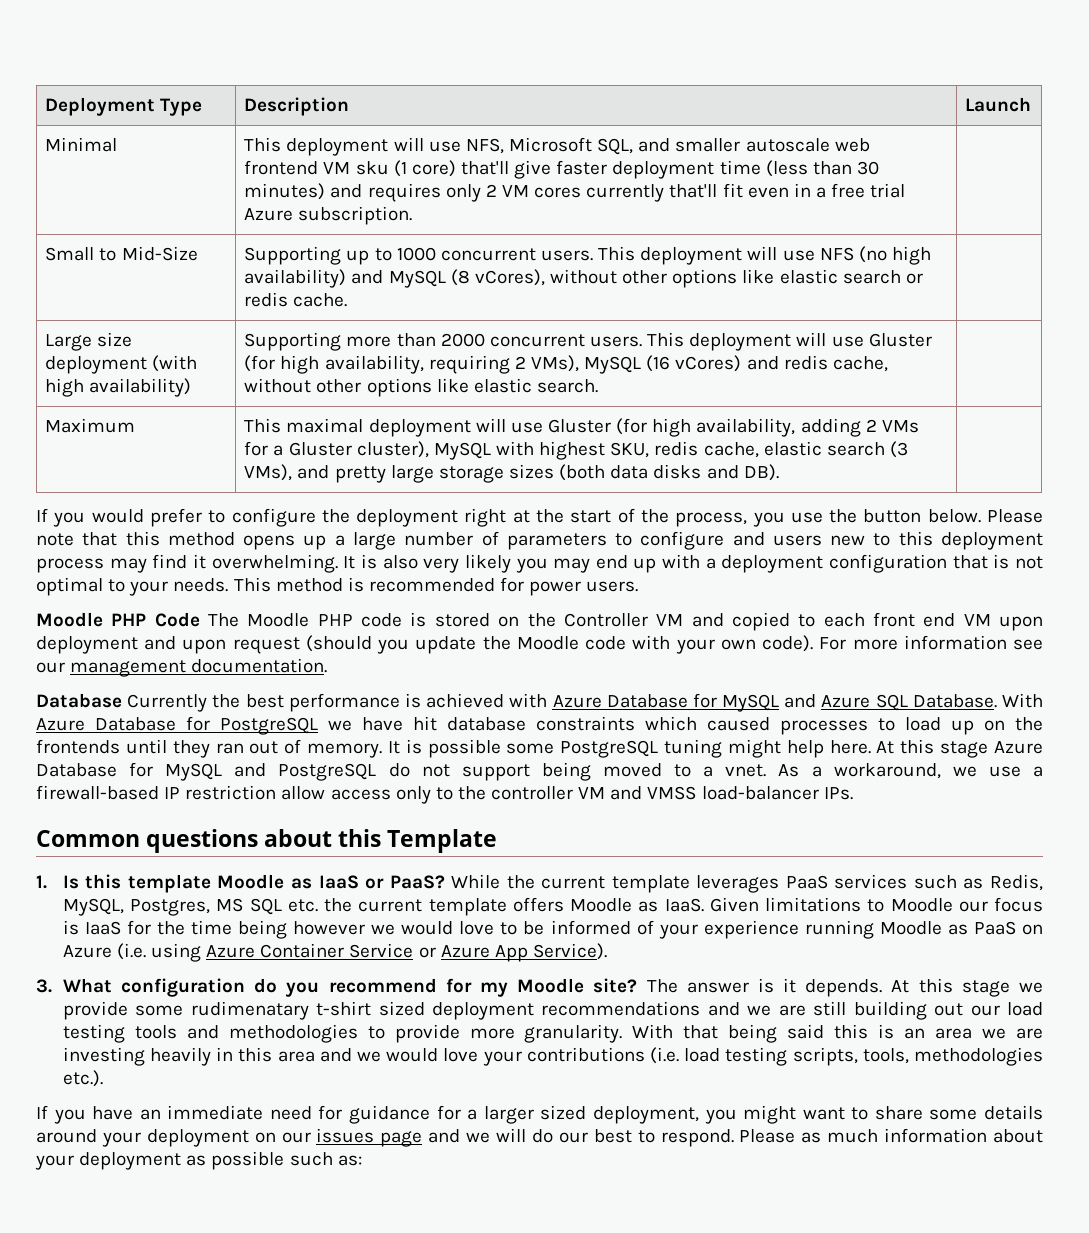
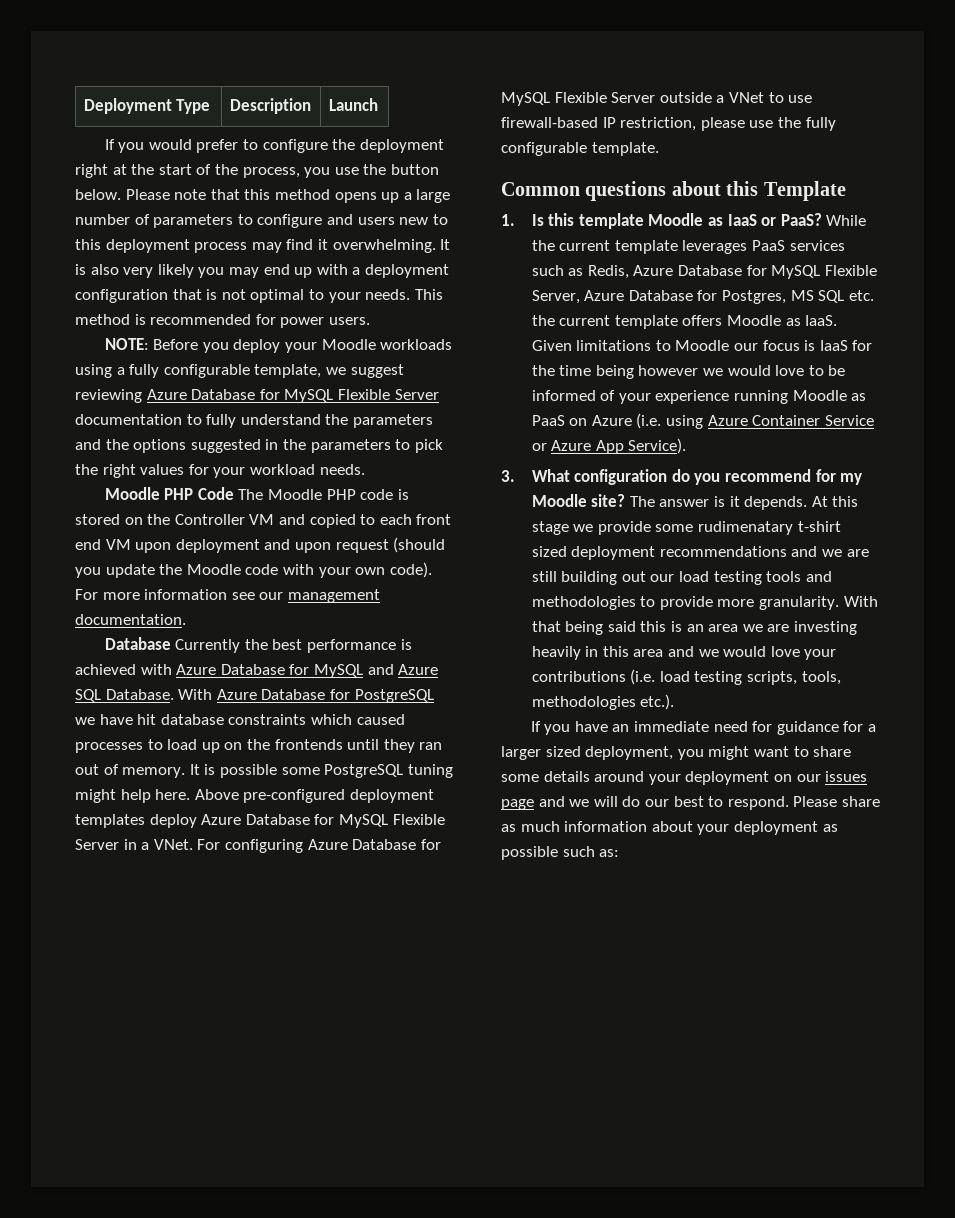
[45,137,118,152] [244,137,870,156] [244,160,879,179] [244,183,906,202] [244,206,413,225] [45,246,198,261] [244,246,931,265] [244,269,923,288] [244,292,348,307] [45,332,133,351] [45,355,198,374] [45,378,192,397] [244,332,932,351] [244,355,888,374] [244,378,599,397] [45,418,136,433] [244,418,919,437] [244,441,908,460] [244,464,779,483] // Minimal | This deployment will use NFS, Microsoft SQL, and smaller autoscale web frontend VM sku (1 core) that'll give faster deployment time (less than 30 minutes) and requires only 2 VM cores currently that'll fit even in a free trial Azure subscription. | // Small to Mid-Size | Supporting up to 1000 concurrent users. This deployment will use NFS (no high availability) and MySQL (8 vCores), without other options like elastic search or redis cache. | // Large size deployment (with high availability) | Supporting more than 2000 concurrent users. This deployment will use Gluster (for high availability, requiring 2 VMs), MySQL (16 vCores) and redis cache, without other options like elastic search. | // Maximum | This maximal deployment will use Gluster (for high availability, adding 2 VMs for a Gluster cluster), MySQL with highest SKU, redis cache, elastic search (3 VMs), and pretty large storage sizes (both data disks and DB). | -> (378, 104) none
(639, 586) none -> [104,338,453,353] [75,364,404,378] [75,389,439,403] [75,414,433,428] [75,439,443,453] [75,464,365,478] // NOTE: Before you deploy your Moodle workloads using a fully configurable template, we suggest reviewing Azure Database for MySQL Flexible Server documentation to fully understand the parameters and the options suggested in the parameters to pick the right values for your workload needs.
[876,739,1044,758] [36,762,1043,781] [36,785,853,804] At this stage Azure Database for MySQL and PostgreSQL do not support being moved to a vnet. As a workaround, we use a firewall-based IP restriction allow access only to the controller VM and VMSS load-balancer IPs. -> [194,789,434,803] [75,814,445,828] [75,839,441,853] [501,92,813,106] [501,117,836,131] [501,142,659,156] Above pre-configured deployment templates deploy Azure Database for MySQL Flexible Server in a VNet. For configuring Azure Database for MySQL Flexible Server outside a VNet to use firewall-based IP restriction, please use the fully configurable template.
[62,898,124,916] MySQL, -> [633,265,877,279] [531,290,718,304] Azure Database for MySQL Flexible Server, Azure Database for
(796, 1136) none -> [841,796,880,807] share

